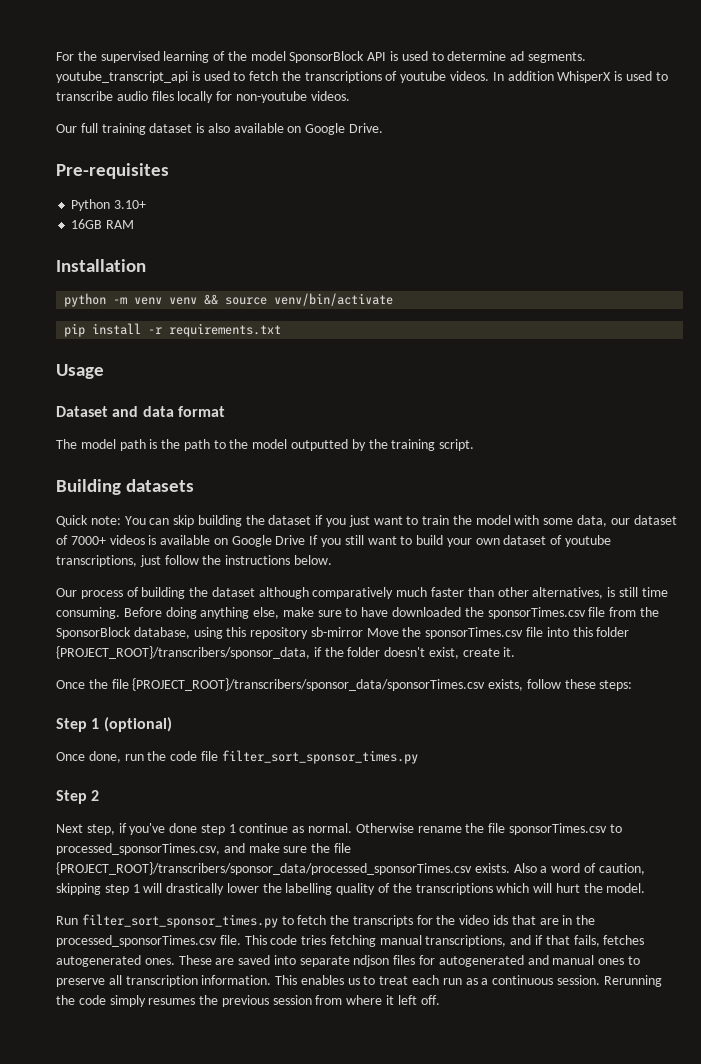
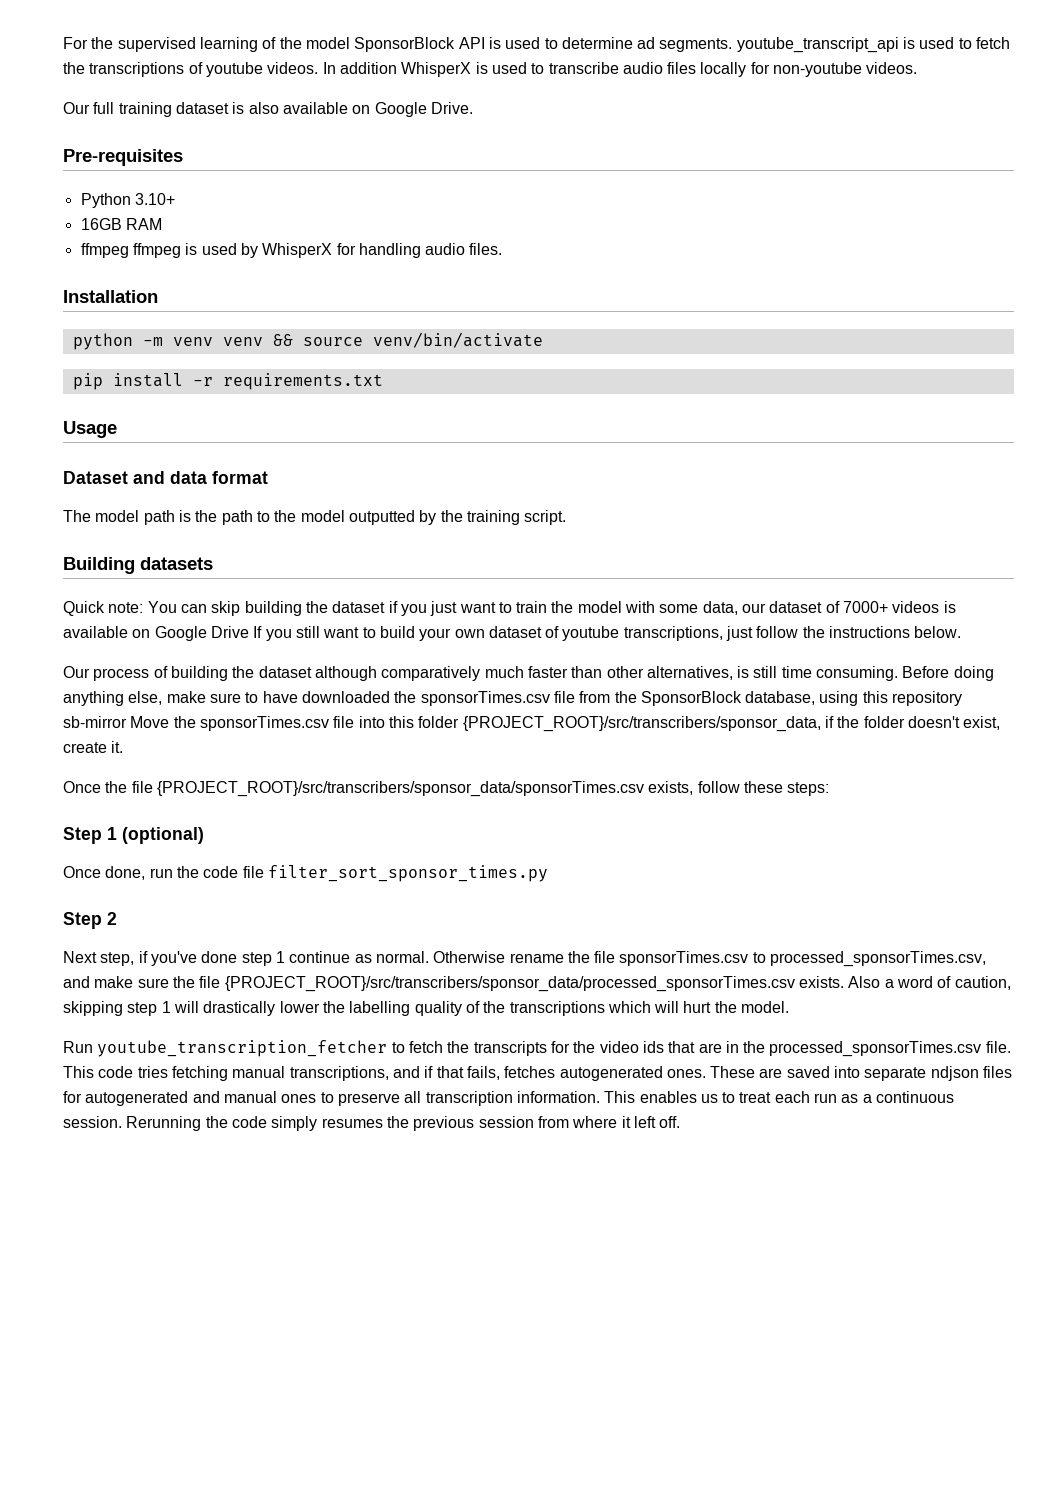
(135, 224) none -> [80,243,503,258] // ffmpeg ffmpeg is used by WhisperX for handling audio files.
[56,646,310,659] {PROJECT_ROOT}/transcribers/sponsor_data, -> [462,716,821,732] {PROJECT_ROOT}/src/transcribers/sponsor_data,
[132,678,486,691] {PROJECT_ROOT}/transcribers/sponsor_data/sponsorTimes.csv -> [156,781,644,797] {PROJECT_ROOT}/src/transcribers/sponsor_data/sponsorTimes.csv
[56,862,472,875] {PROJECT_ROOT}/transcribers/sponsor_data/processed_sponsorTimes.csv -> [224,976,795,992] {PROJECT_ROOT}/src/transcribers/sponsor_data/processed_sponsorTimes.csv
[81,914,278,928] filter_sort_sponsor_times.py -> [97,1040,388,1057] youtube_transcription_fetcher

